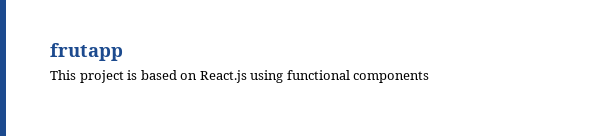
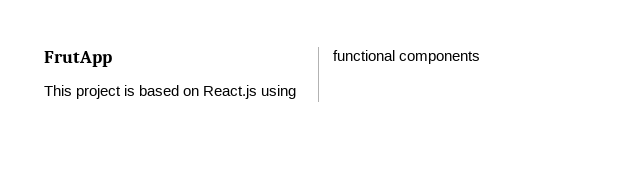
[50,43,123,61] frutapp -> [44,51,112,67] FrutApp

